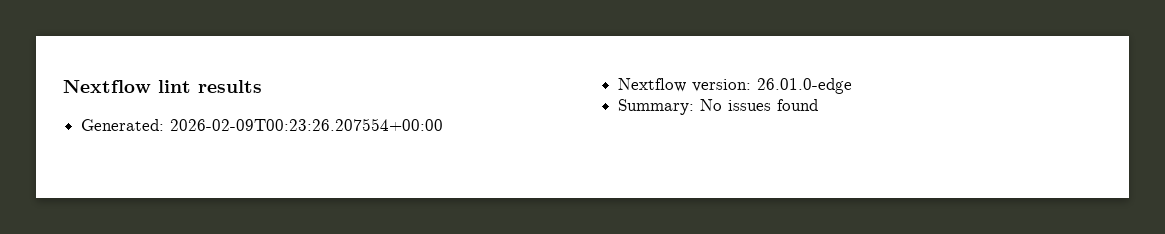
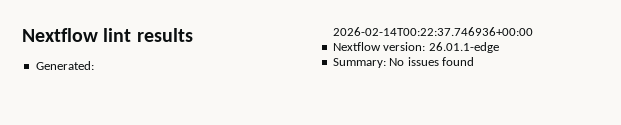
[170,118,444,131] 2026-02-09T00:23:26.207554+00:00 -> [332,27,533,36] 2026-02-14T00:22:37.746936+00:00
[757,78,853,94] 26.01.0-edge -> [428,42,499,53] 26.01.1-edge

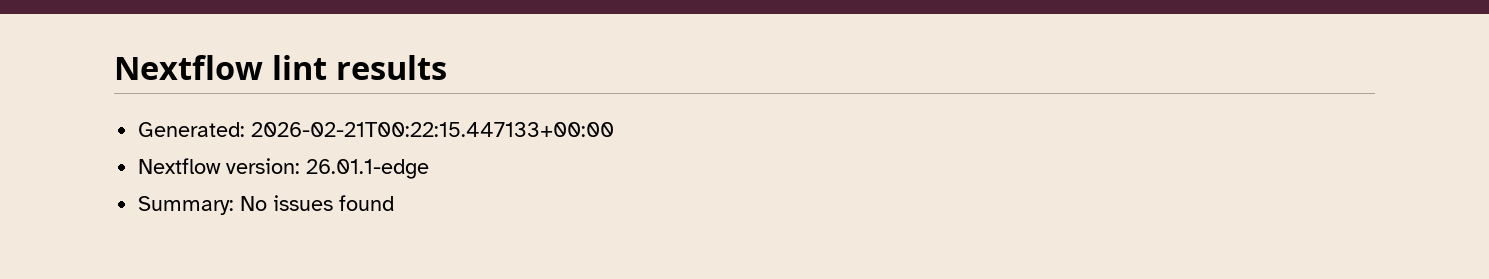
[332,27,533,36] 2026-02-14T00:22:37.746936+00:00 -> [251,122,615,137] 2026-02-21T00:22:15.447133+00:00

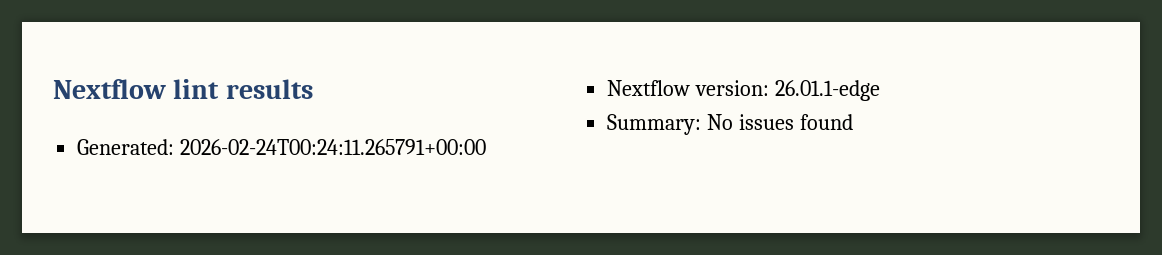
[251,122,615,137] 2026-02-21T00:22:15.447133+00:00 -> [180,139,487,155] 2026-02-24T00:24:11.265791+00:00

